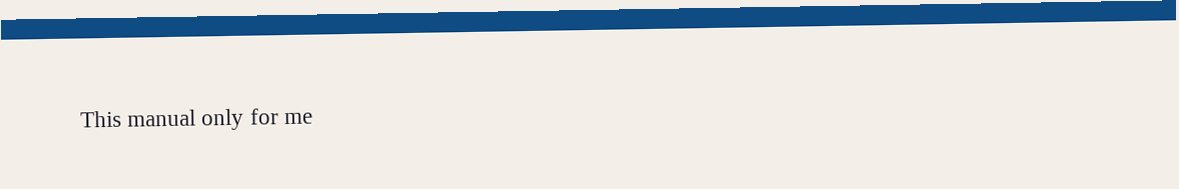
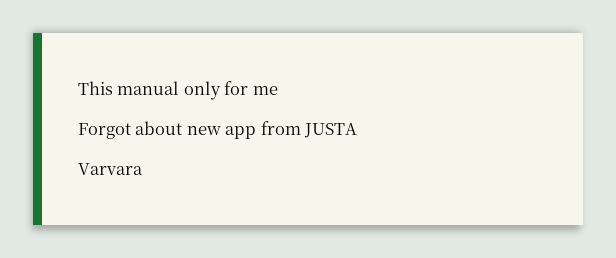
(313, 118) none -> [78,121,358,139] [78,163,143,175] // Forgot about new app from JUSTA // Varvara

